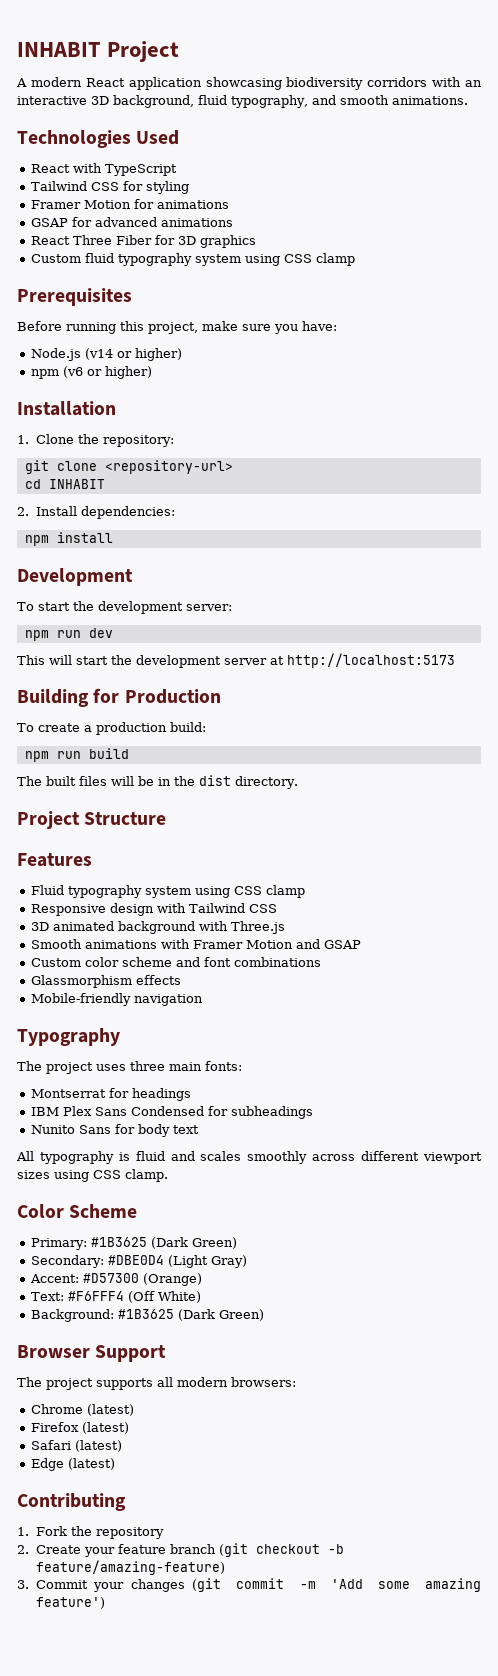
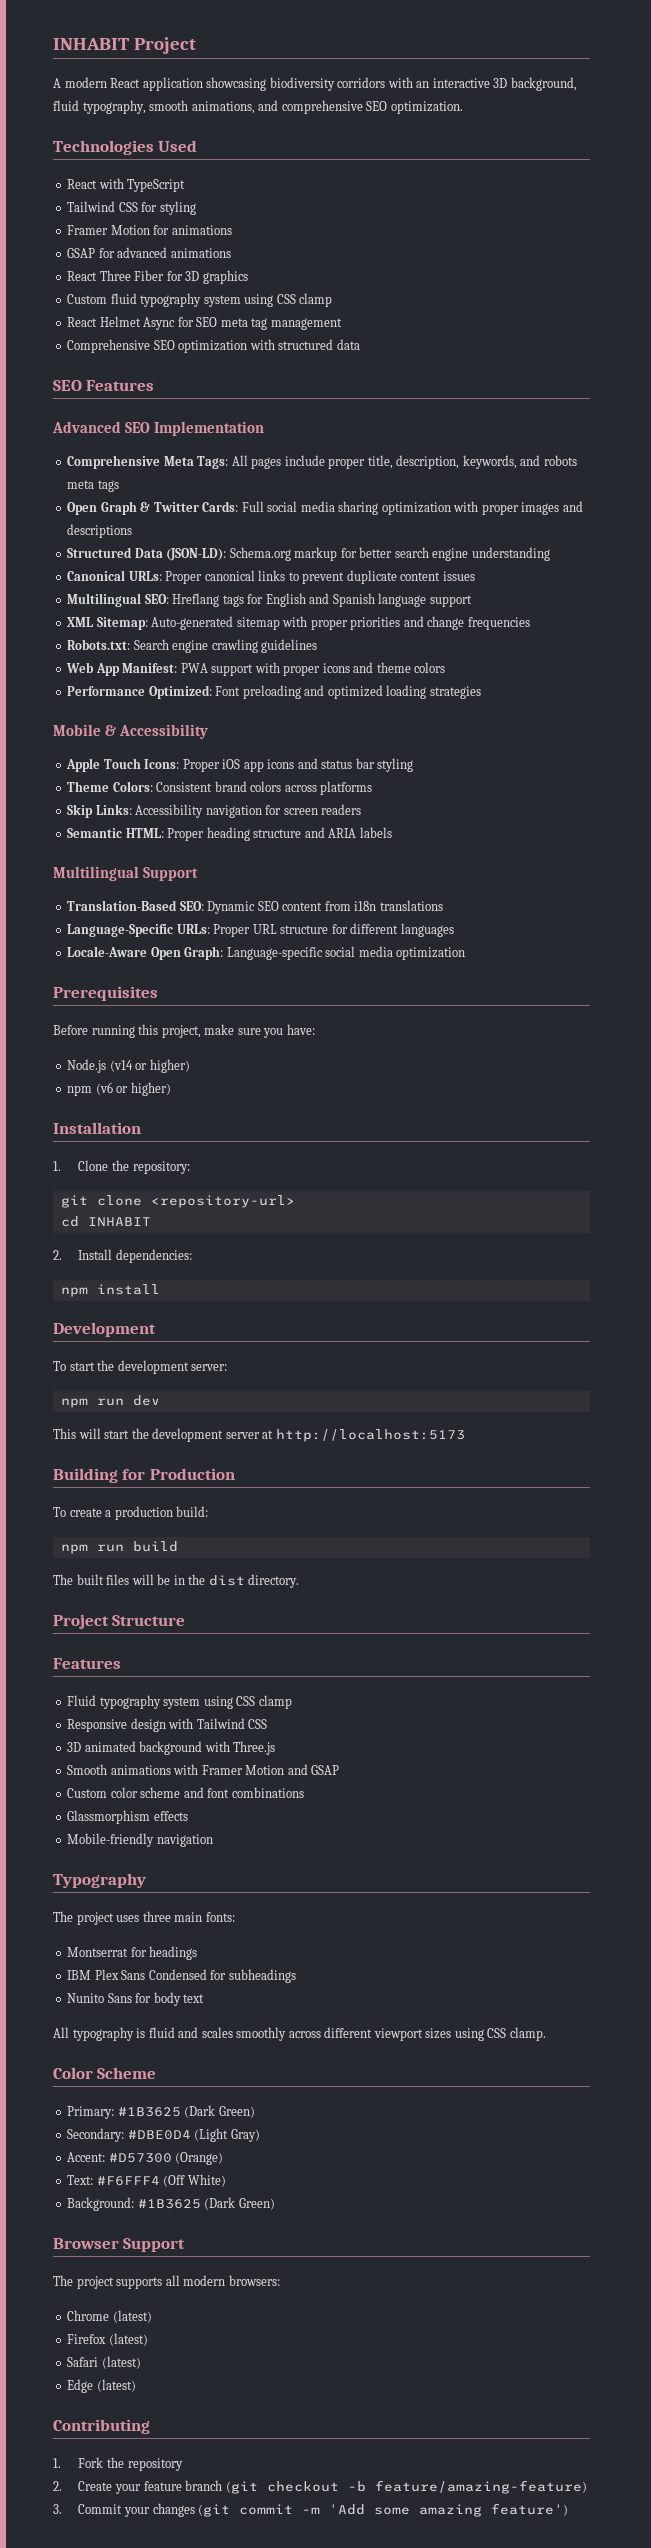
[311,95,468,105] and smooth animations. -> [149,100,463,114] smooth animations, and comprehensive SEO optimization.
(356, 259) none -> [67,316,342,330] [67,339,360,353] [53,380,155,391] [52,421,264,436] [67,455,577,469] [67,480,119,492] [67,501,583,515] [67,524,133,538] [67,547,550,561] [67,570,475,584] [67,593,472,607] [67,616,530,630] [67,639,318,653] [66,662,446,676] [67,685,481,699] [53,724,208,739] [66,758,414,772] [67,781,373,795] [67,804,362,818] [67,827,392,841] [53,866,198,881] [67,900,443,914] [67,923,454,937] [67,946,466,960] // React Helmet Async for SEO meta tag management // Comprehensive SEO optimization with structured data // SEO Features // Advanced SEO Implementation // Comprehensive Meta Tags: All pages include proper title, description, keywords, and robots meta tags // Open Graph & Twitter Cards: Full social media sharing optimization with proper images and descriptions // Structured Data (JSON-LD): Schema.org markup for better search engine understanding // Canonical URLs: Proper canonical links to prevent duplicate content issues // Multilingual SEO: Hreflang tags for English and Spanish language support // XML Sitemap: Auto-generated sitemap with proper priorities and change frequencies // Robots.txt: Search engine crawling guidelines // Web App Manifest: PWA support with proper icons and theme colors // Performance Optimized: Font preloading and optimized loading strategies // Mobile & Accessibility // Apple Touch Icons: Proper iOS app icons and status bar styling // Theme Colors: Consistent brand colors across platforms // Skip Links: Accessibility navigation for screen readers // Semantic HTML: Proper heading structure and ARIA labels // Multilingual Support // Translation-Based SEO: Dynamic SEO content from i18n translations // Language-Specific URLs: Proper URL structure for different languages // Locale-Aware Open Graph: Language-specific social media optimization

